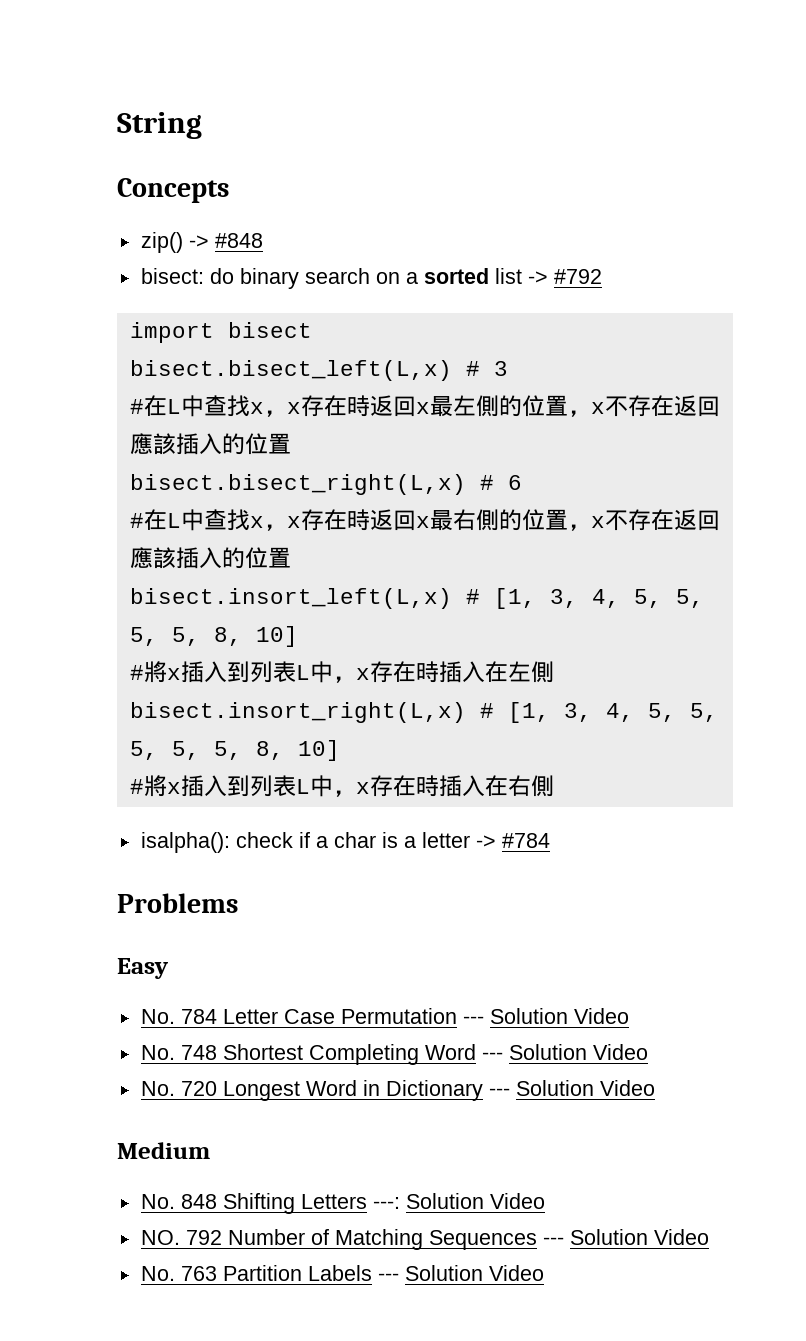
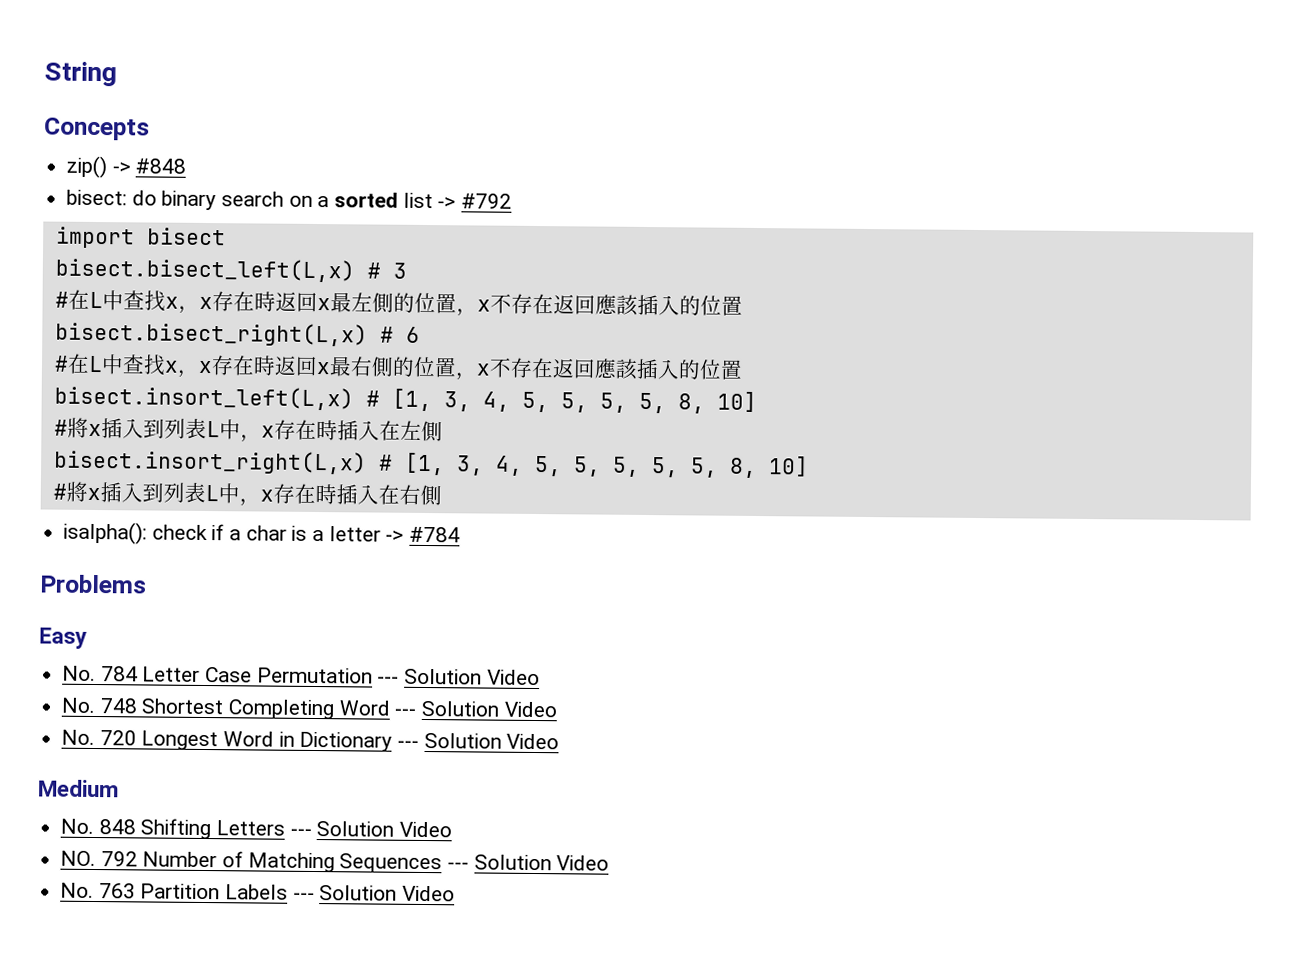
[372,1197,400,1209] ---: -> [289,828,312,836] ---

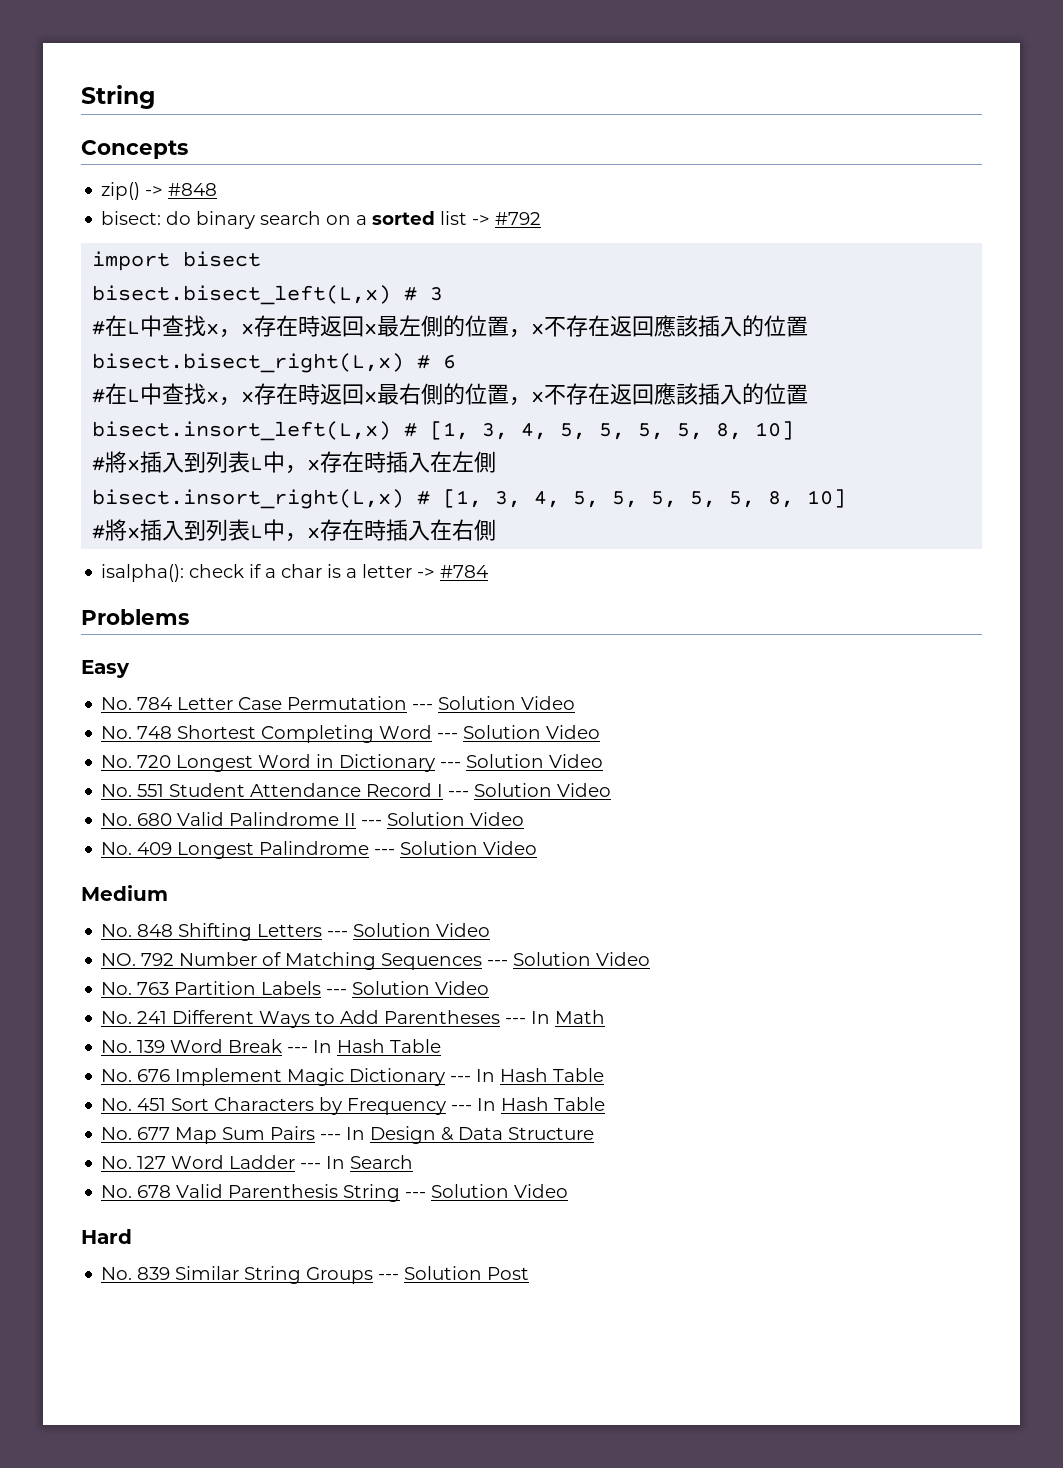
(560, 741) none -> [101,783,612,797] [101,812,525,826] [101,841,538,859] // No. 551 Student Attendance Record I --- Solution Video // No. 680 Valid Palindrome II --- Solution Video // No. 409 Longest Palindrome --- Solution Video
(456, 893) none -> [101,1010,606,1028] [101,1039,442,1053] [101,1068,605,1086] [101,1097,606,1115] [101,1126,595,1144] [101,1155,414,1169] [101,1184,569,1202] [81,1229,132,1244] [101,1266,530,1284] // No. 241 Different Ways to Add Parentheses --- In Math // No. 139 Word Break --- In Hash Table // No. 676 Implement Magic Dictionary --- In Hash Table // No. 451 Sort Characters by Frequency --- In Hash Table // No. 677 Map Sum Pairs --- In Design & Data Structure // No. 127 Word Ladder --- In Search // No. 678 Valid Parenthesis String --- Solution Video // Hard // No. 839 Similar String Groups --- Solution Post

